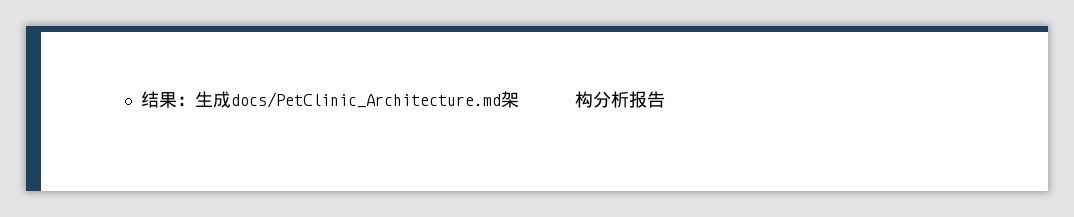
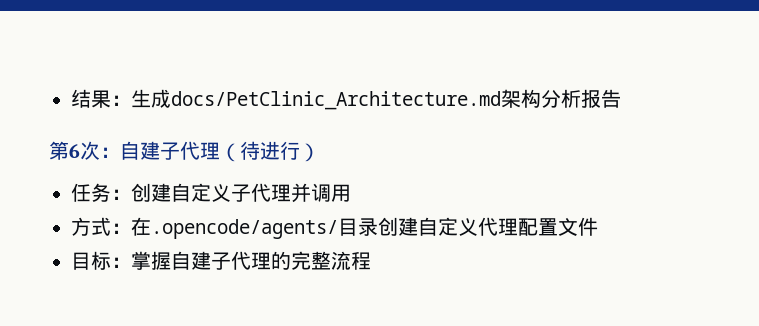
(665, 99) none -> [49,141,320,162] [71,183,351,203] [71,217,598,239] [71,251,371,270] // 第6次：自建子代理（待进行） // 任务：创建自定义子代理并调用 // 方式：在.opencode/agents/目录创建自定义代理配置文件 // 目标：掌握自建子代理的完整流程

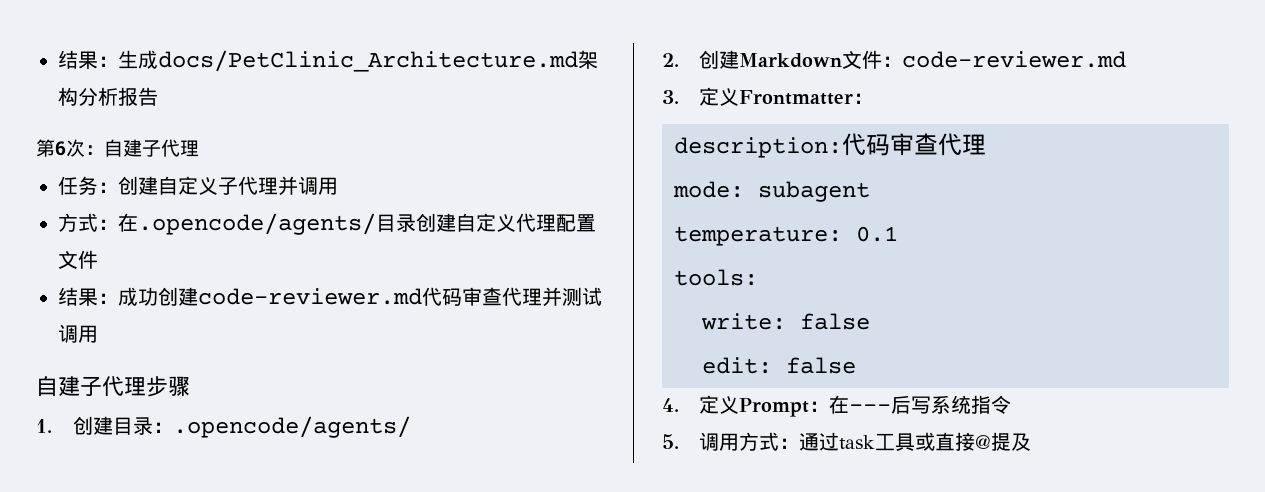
[220,141,320,162] （待进行） -> (199, 148) none
[71,251,371,270] 目标：掌握自建子代理的完整流程 -> [58,287,602,307] [58,324,98,343] [36,376,190,397] [36,416,411,438] [662,50,1126,69] [662,87,873,106] [674,133,986,158] [673,181,870,202] [674,226,898,246] [674,269,758,286] [701,313,870,330] [702,357,856,374] [662,395,1011,417] [662,432,1031,451] 结果：成功创建code-reviewer.md代码审查代理并测试调用 // 自建子代理步骤 // 1.创建目录：.opencode/agents/ // 2.创建Markdown文件：code-reviewer.md // 3.定义Frontmatter： // description:代码审查代理 // mode: subagent // temperature: 0.1 // tools: // write: false // edit: false // 4.定义Prompt：在---后写系统指令 // 5.调用方式：通过task工具或直接@提及

